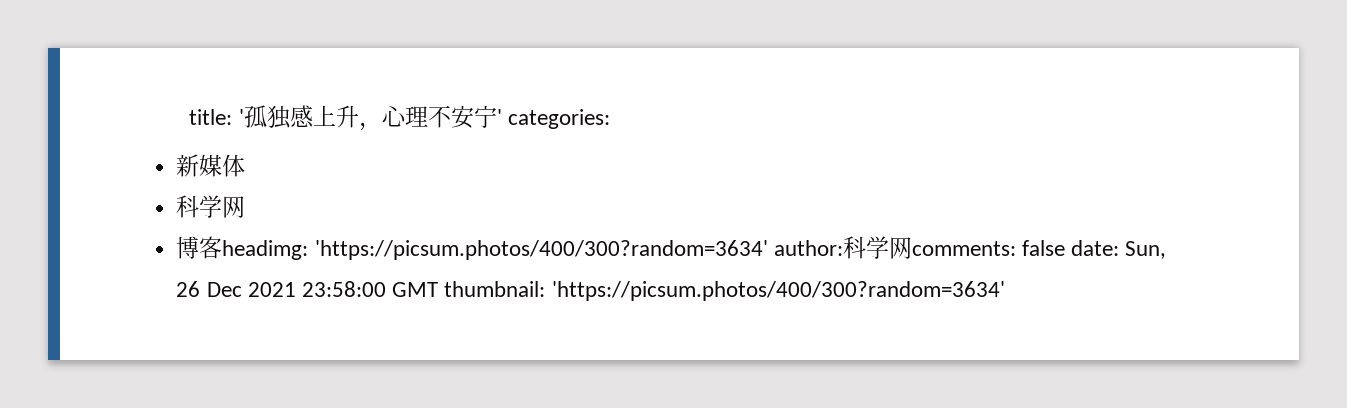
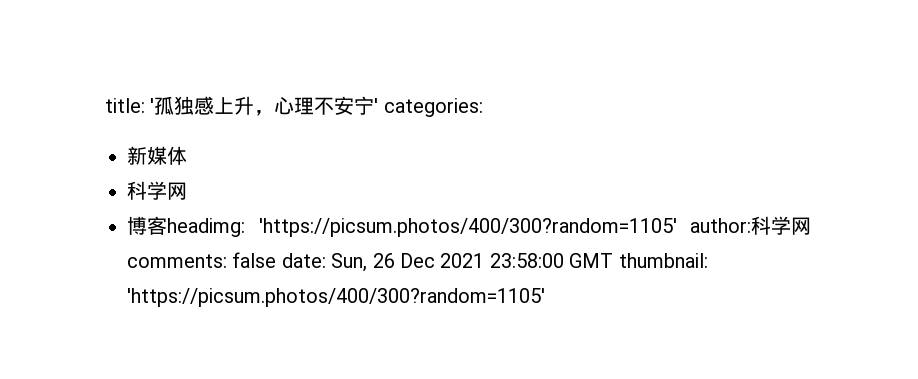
[314,240,768,260] 'https://picsum.photos/400/300?random=3634' -> [258,218,677,237] 'https://picsum.photos/400/300?random=1105'
[551,281,1005,301] 'https://picsum.photos/400/300?random=3634' -> [127,288,545,307] 'https://picsum.photos/400/300?random=1105'

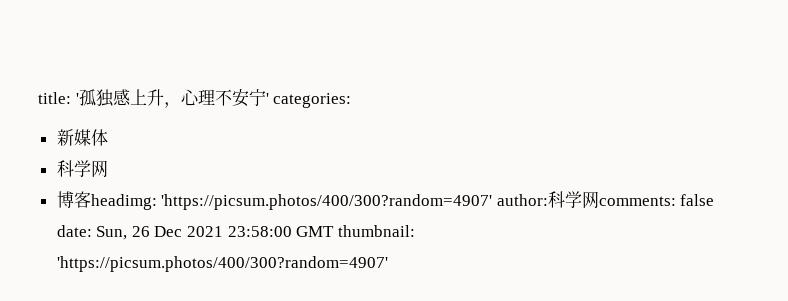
[258,218,677,237] 'https://picsum.photos/400/300?random=1105' -> [161,194,493,210] 'https://picsum.photos/400/300?random=4907'
[127,288,545,307] 'https://picsum.photos/400/300?random=1105' -> [56,256,388,272] 'https://picsum.photos/400/300?random=4907'

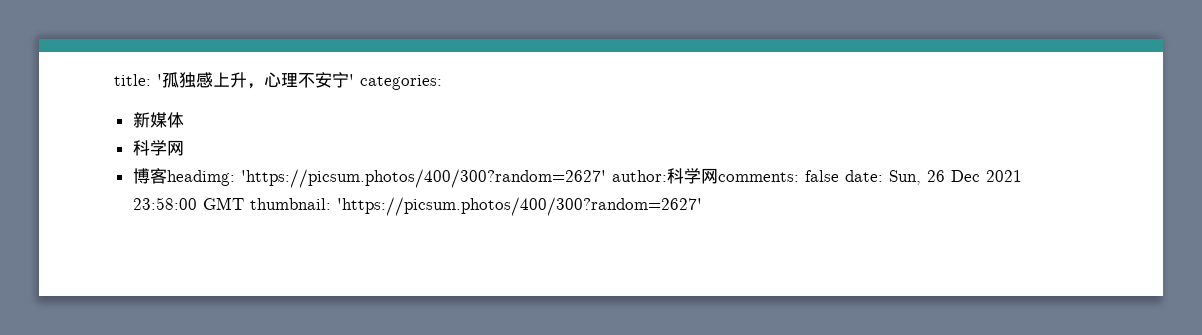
[161,194,493,210] 'https://picsum.photos/400/300?random=4907' -> [240,169,606,188] 'https://picsum.photos/400/300?random=2627'
[56,256,388,272] 'https://picsum.photos/400/300?random=4907' -> [336,197,702,216] 'https://picsum.photos/400/300?random=2627'

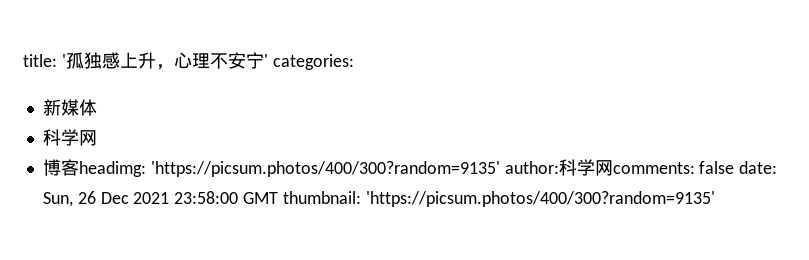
[240,169,606,188] 'https://picsum.photos/400/300?random=2627' -> [150,161,500,177] 'https://picsum.photos/400/300?random=9135'
[336,197,702,216] 'https://picsum.photos/400/300?random=2627' -> [365,191,715,207] 'https://picsum.photos/400/300?random=9135'

